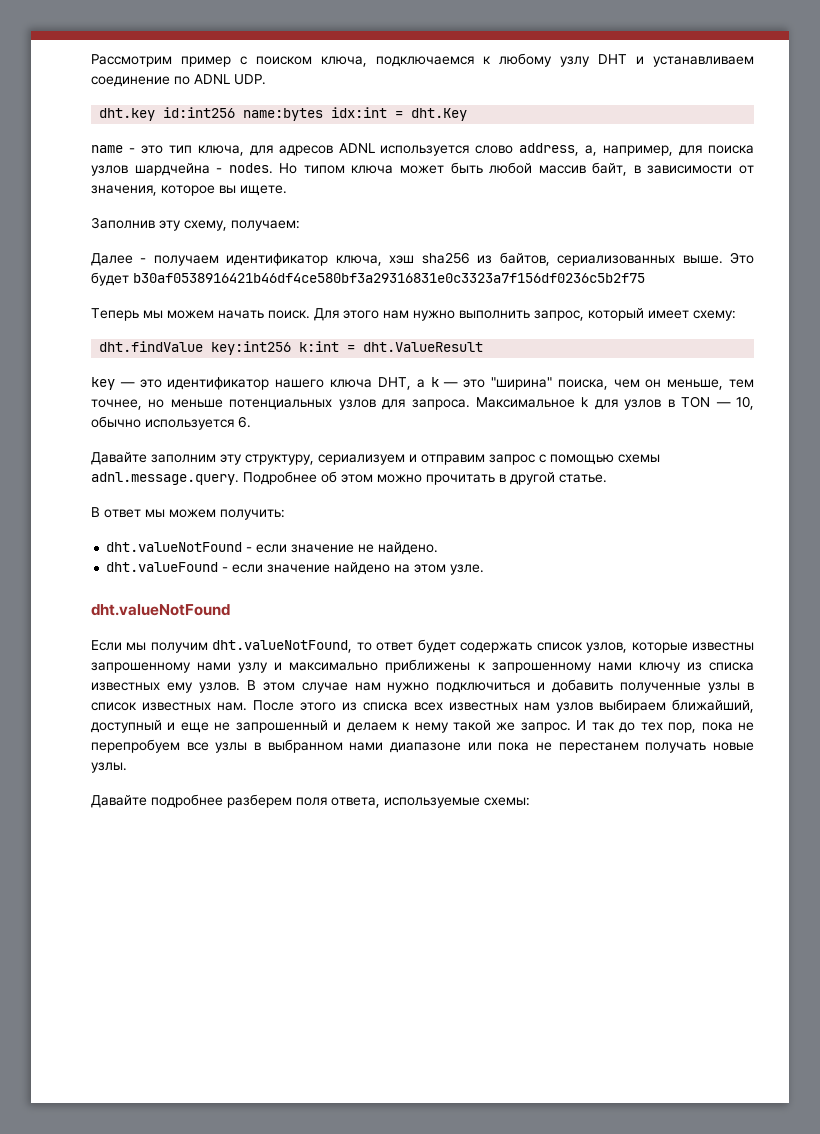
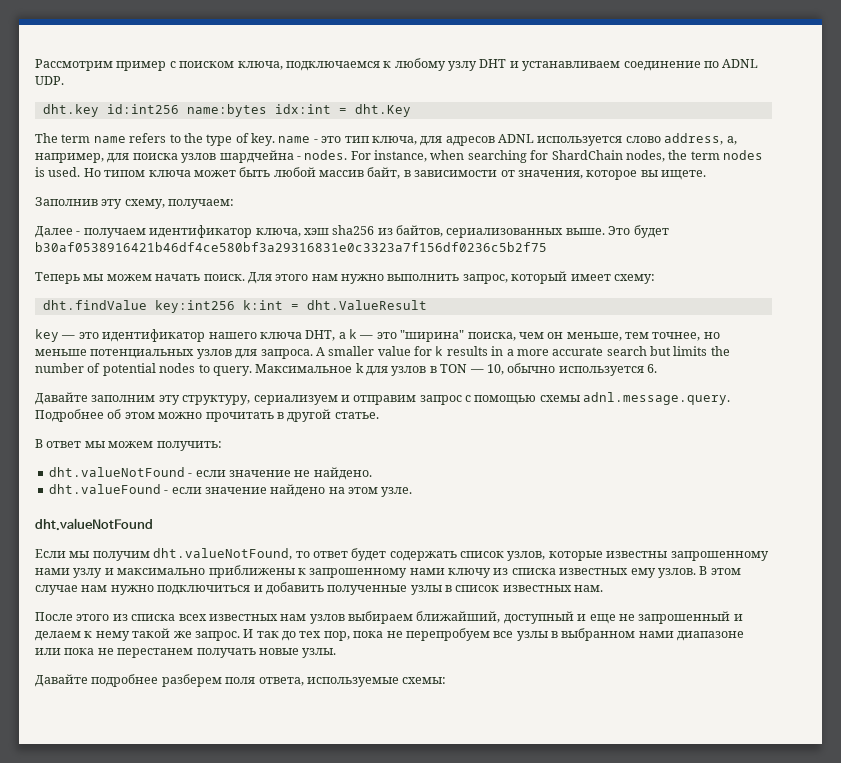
(468, 114) none -> [35,133,275,146] The term name refers to the type of key.
(273, 168) none -> [350,150,763,163] [35,167,81,177] For instance, when searching for ShardChain nodes, the term nodes is used.
(470, 404) none -> [315,346,730,356] [35,363,252,376] A smaller value for k results in a more accurate search but limits the number of potential nodes to query.
(247, 706) none -> (604, 588) //

